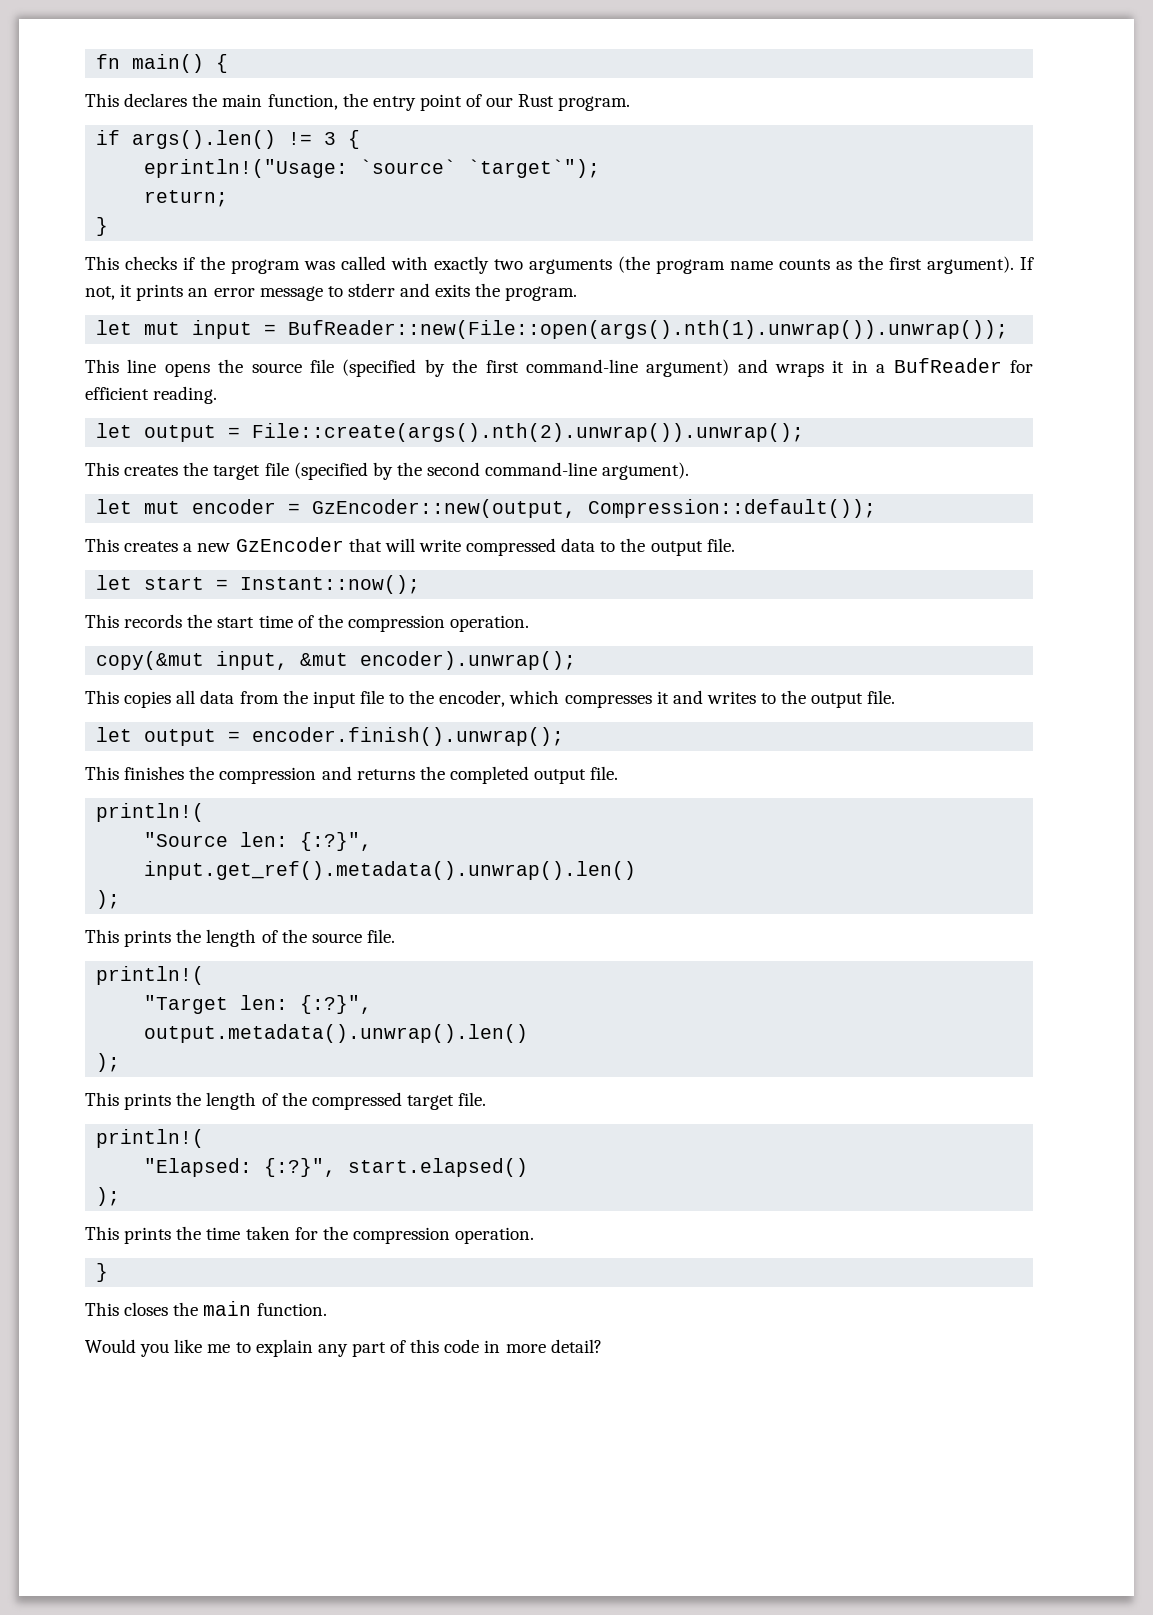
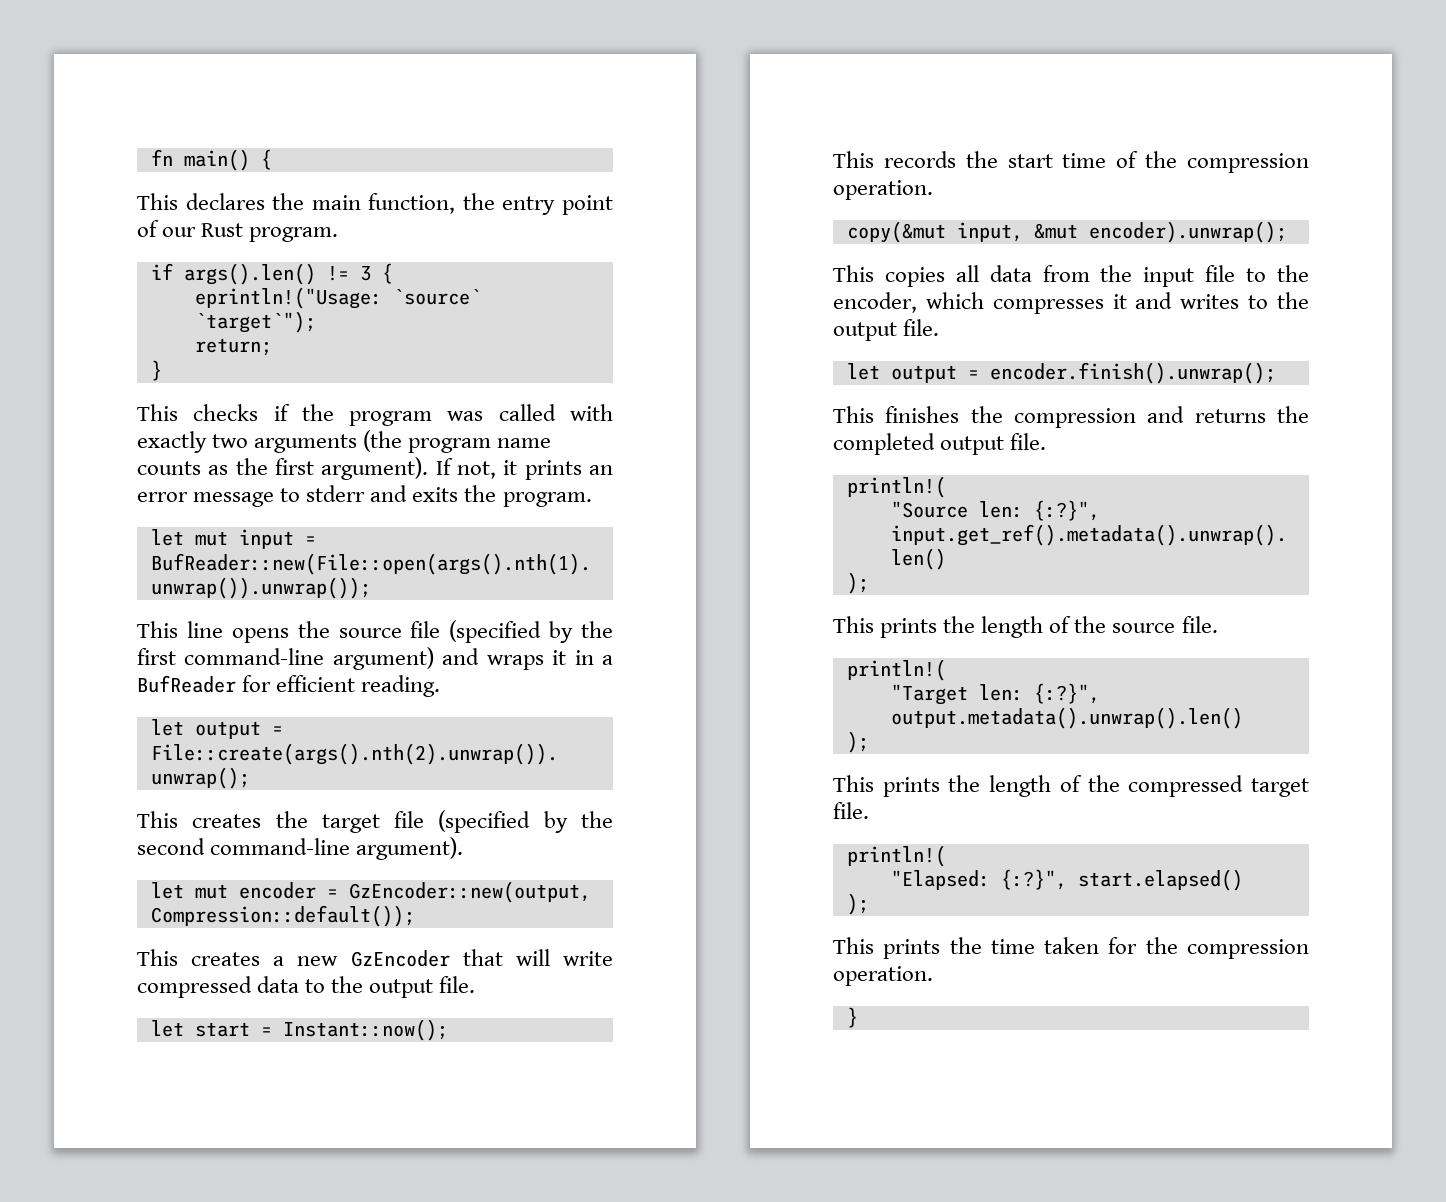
[85,1301,327,1316] [85,1339,602,1357] // This closes the main function. // Would you like me to explain any part of this code in more detail? -> (858, 1017) none

